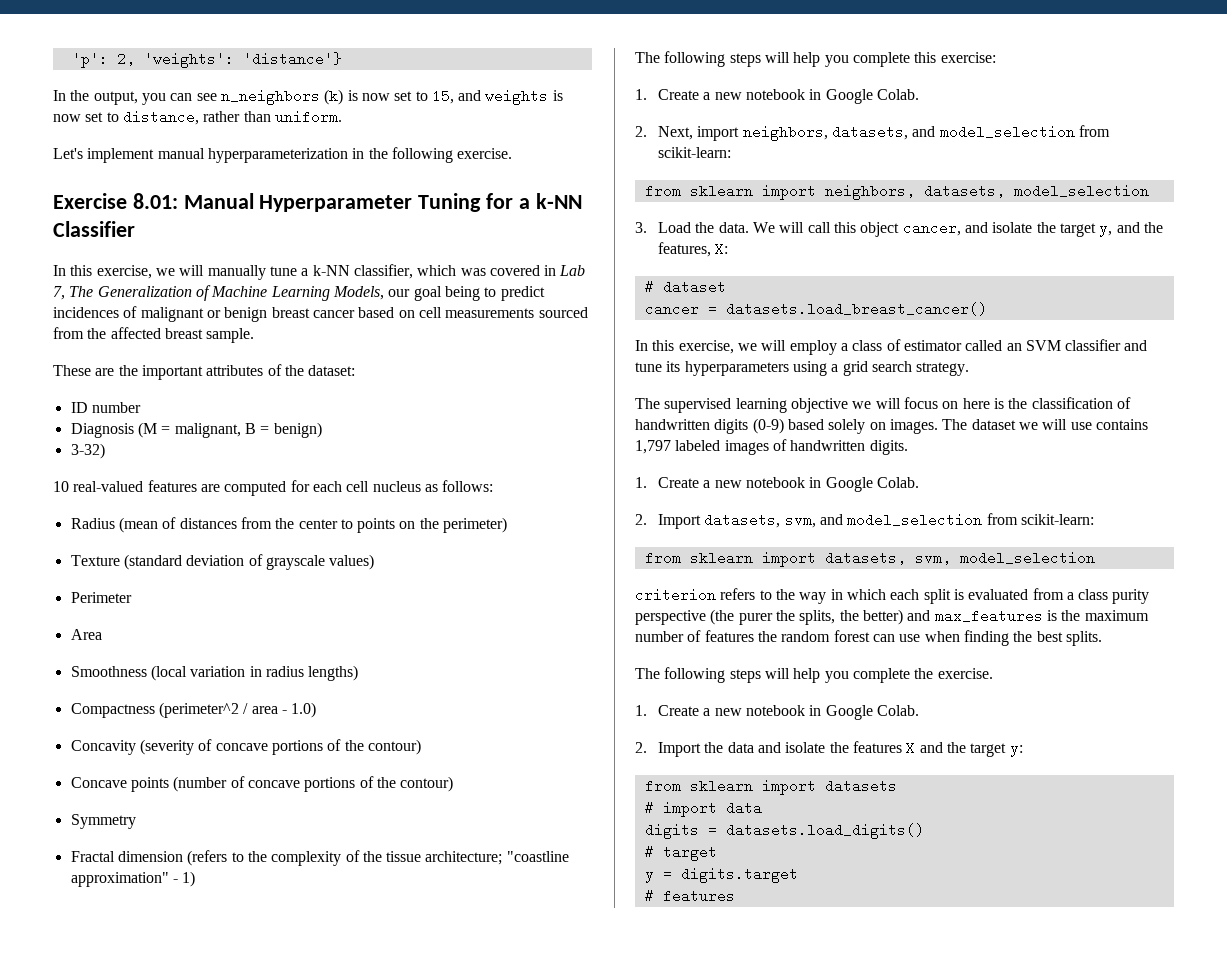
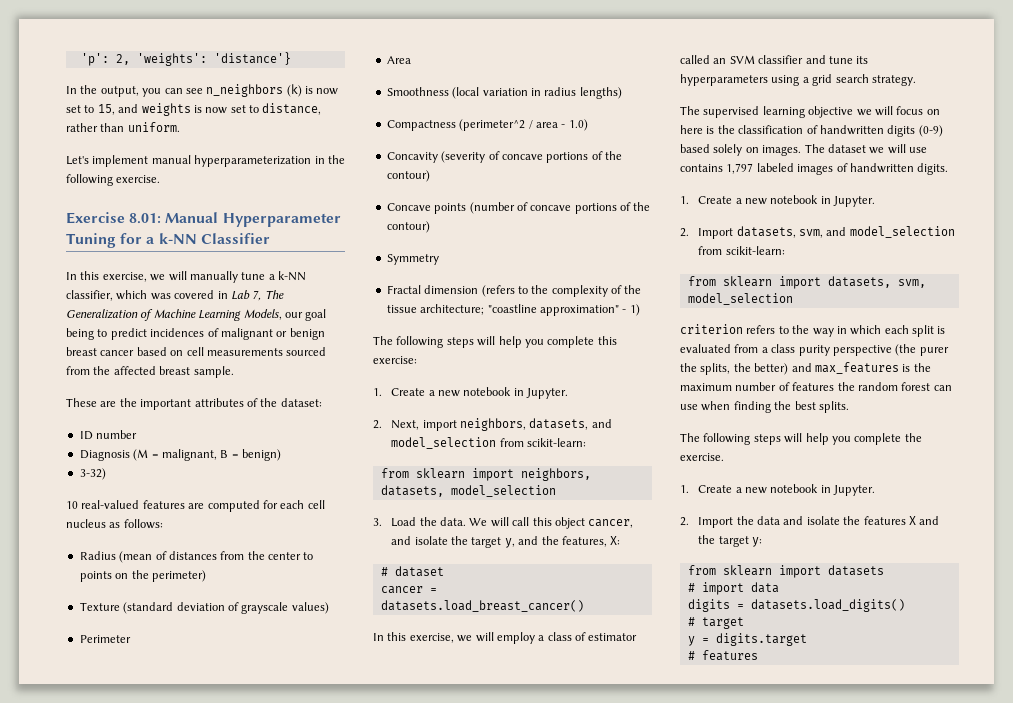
[825,89,920,104] Google Colab. -> [526,388,569,399] Jupyter.
[825,477,920,492] Google Colab. -> [833,196,876,207] Jupyter.
[825,705,920,720] Google Colab. -> [833,485,876,496] Jupyter.

